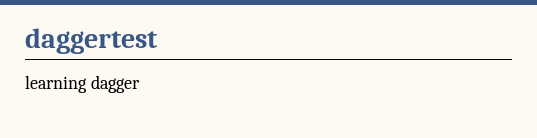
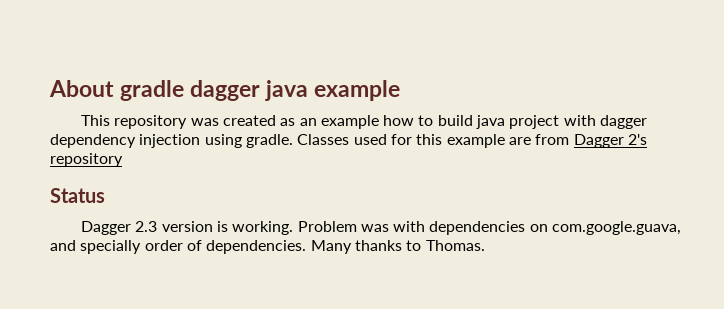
[25,28,158,54] [25,75,140,93] daggertest // learning dagger -> [49,80,401,101] [80,115,648,129] [50,134,647,148] [50,153,123,167] [50,188,105,203] [80,221,682,235] [50,240,485,254] About gradle dagger java example // This repository was created as an example how to build java project with dagger dependency injection using gradle. Classes used for this example are from Dagger 2's repository // Status // Dagger 2.3 version is working. Problem was with dependencies on com.google.guava, and specially order of dependencies. Many thanks to Thomas.

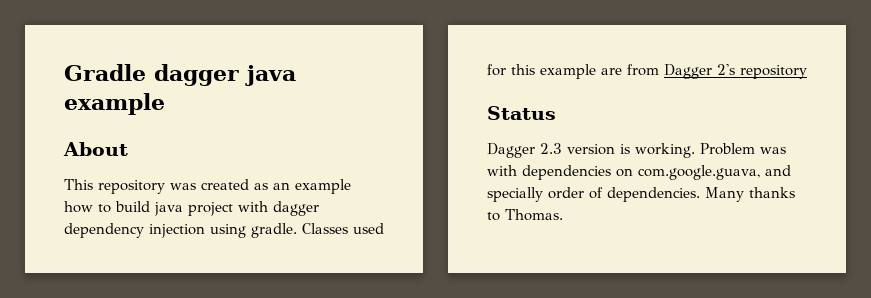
[49,80,185,101] About gradle -> [64,64,146,81] Gradle
(401, 90) none -> [63,142,128,156] // About

